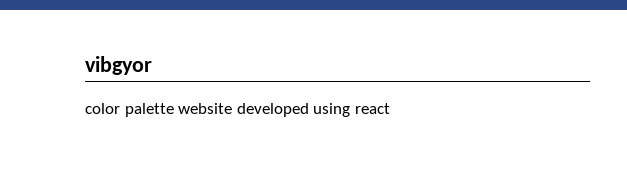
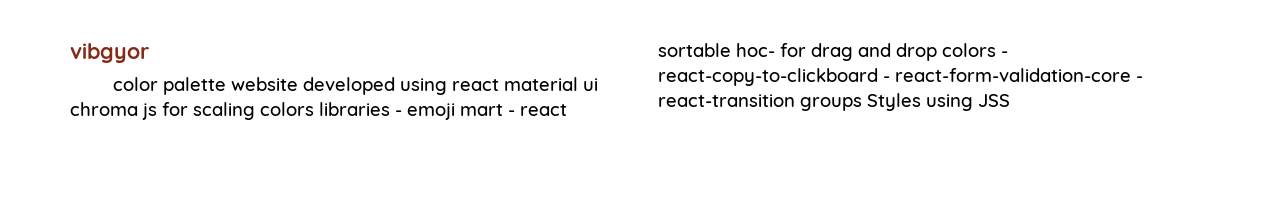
(390, 108) none -> [503,77,598,91] [70,102,567,120] [658,43,1008,61] [658,68,1143,86] [658,93,1010,111] material ui chroma js for scaling colors libraries - emoji mart - react sortable hoc- for drag and drop colors - react-copy-to-clickboard - react-form-validation-core - react-transition groups Styles using JSS

